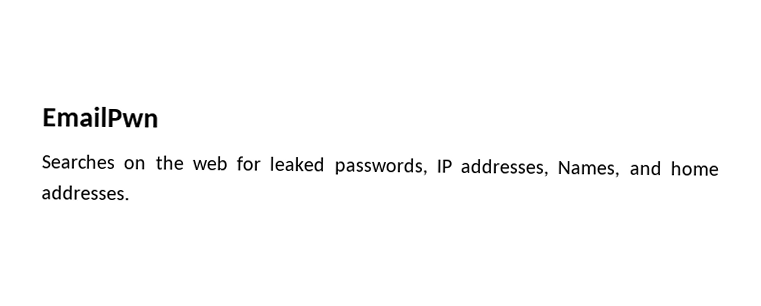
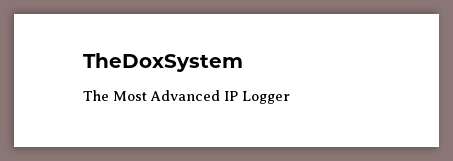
[42,106,159,128] [41,154,719,178] [41,185,130,201] EmailPwn // Searches on the web for leaked passwords, IP addresses, Names, and home addresses. -> [83,53,243,72] [83,90,290,104] TheDoxSystem // The Most Advanced IP Logger

